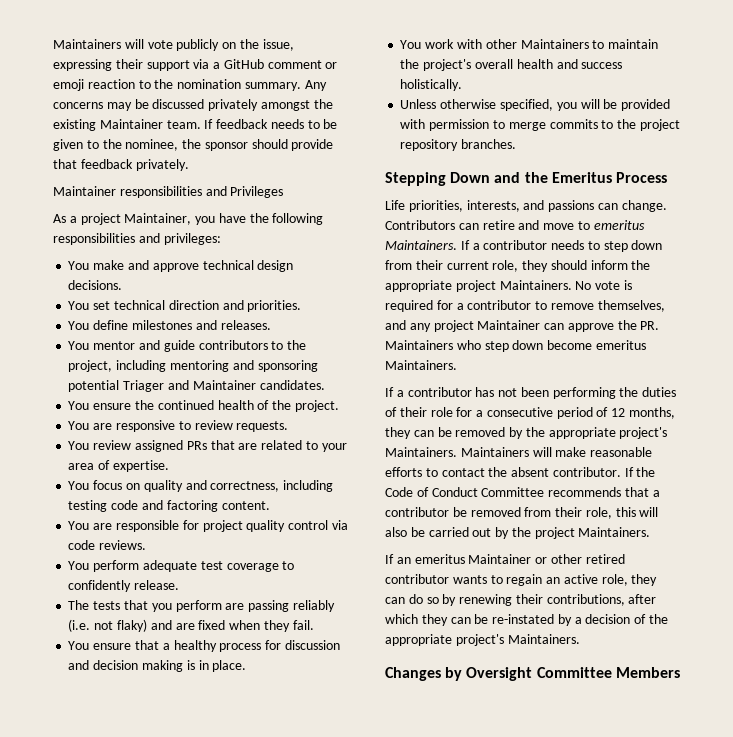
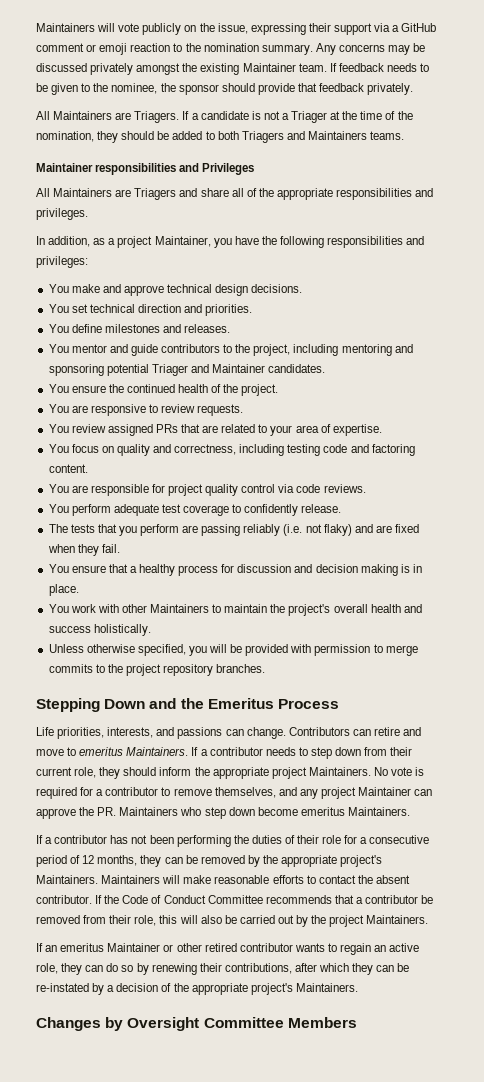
[53,186,284,198] [53,214,66,223] Maintainer responsibilities and Privileges // As -> [36,111,413,123] [36,131,405,143] [36,163,255,175] [36,188,434,200] [36,208,88,220] [36,236,106,247] All Maintainers are Triagers. If a candidate is not a Triager at the time of the nomination, they should be added to both Triagers and Maintainers teams. // Maintainer responsibilities and Privileges // All Maintainers are Triagers and share all of the appropriate responsibilities and privileges. // In addition, as

